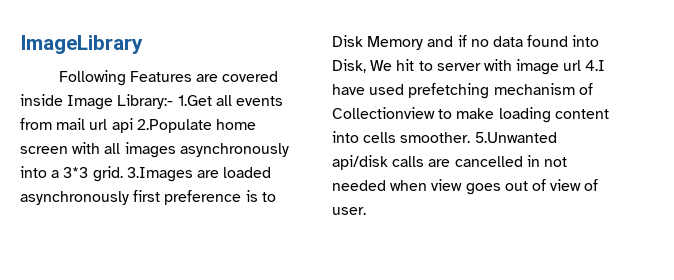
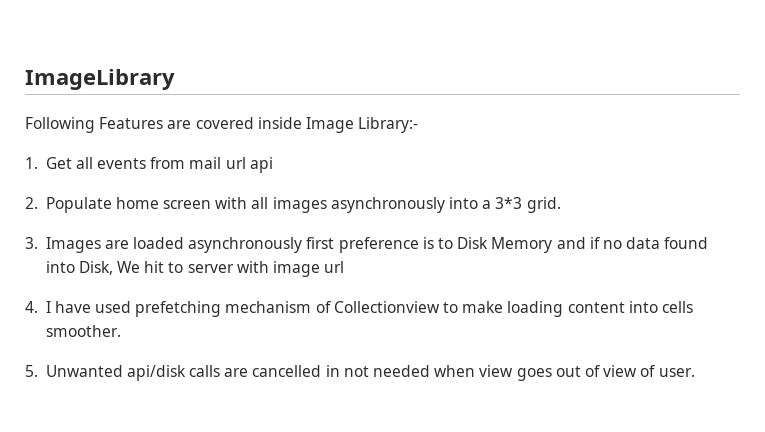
[177,95,212,106] 1.Get -> [25,157,72,169] // 1. Get
[136,119,212,133] 2.Populate -> [25,197,112,213] // 2. Populate
[126,167,193,182] 3.Images -> [25,237,101,253] // 3. Images
[585,60,606,71] 4.I -> [25,301,51,313] // 4. I
[474,132,557,143] 5.Unwanted -> [25,365,123,377] // 5. Unwanted

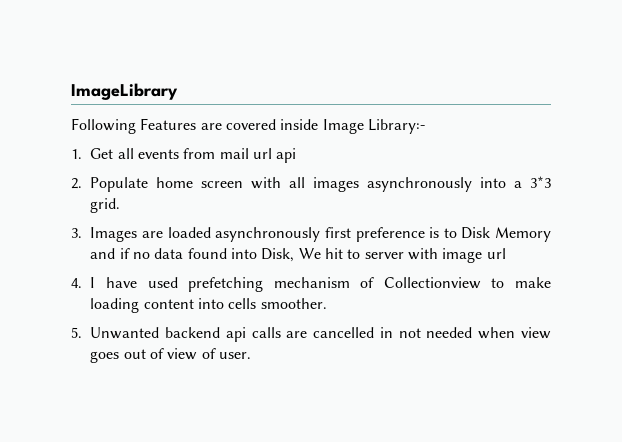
[126,365,186,381] api/disk -> [165,327,246,342] backend api

